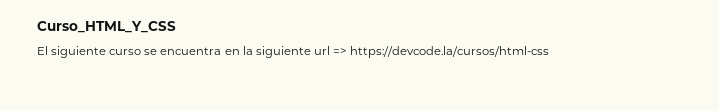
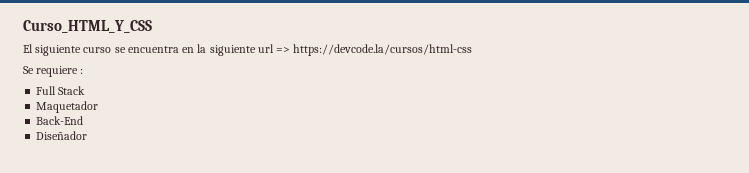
(550, 52) none -> [23,66,84,77] [36,86,86,95] [36,101,99,113] [36,116,84,125] [36,131,88,140] // Se requiere : // Full Stack // Maquetador // Back-End // Diseñador

